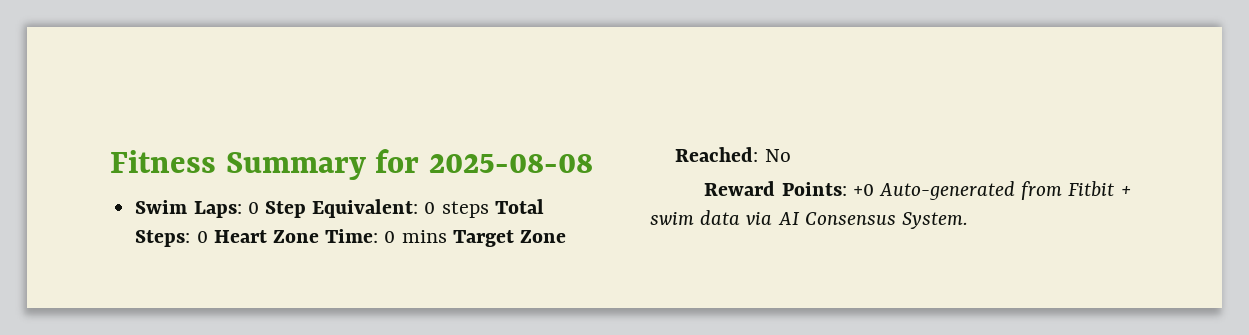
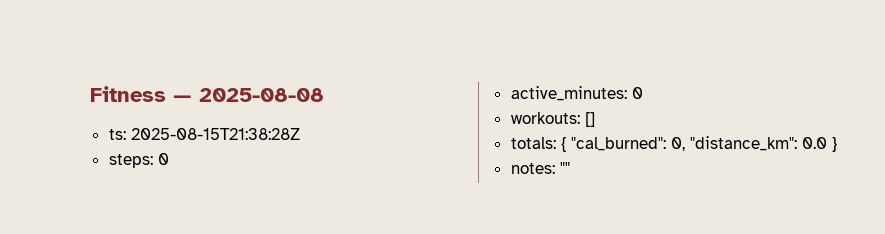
[225,149,420,180] Summary for -> [173,95,192,102] —
[135,199,544,218] [135,229,566,247] [675,147,791,162] [704,181,1131,200] [650,210,969,229] Swim Laps: 0 Step Equivalent: 0 steps Total Steps: 0 Heart Zone Time: 0 mins Target Zone Reached: No // Reward Points: +0 Auto-generated from Fitbit + swim data via AI Consensus System. -> [108,128,300,140] [108,153,169,168] [510,86,643,101] [510,112,595,127] [510,136,837,152] [510,162,570,174] ts: 2025-08-15T21:38:28Z // steps: 0 // active_minutes: 0 // workouts: [] // totals: { "cal_burned": 0, "distance_km": 0.0 } // notes: ""

